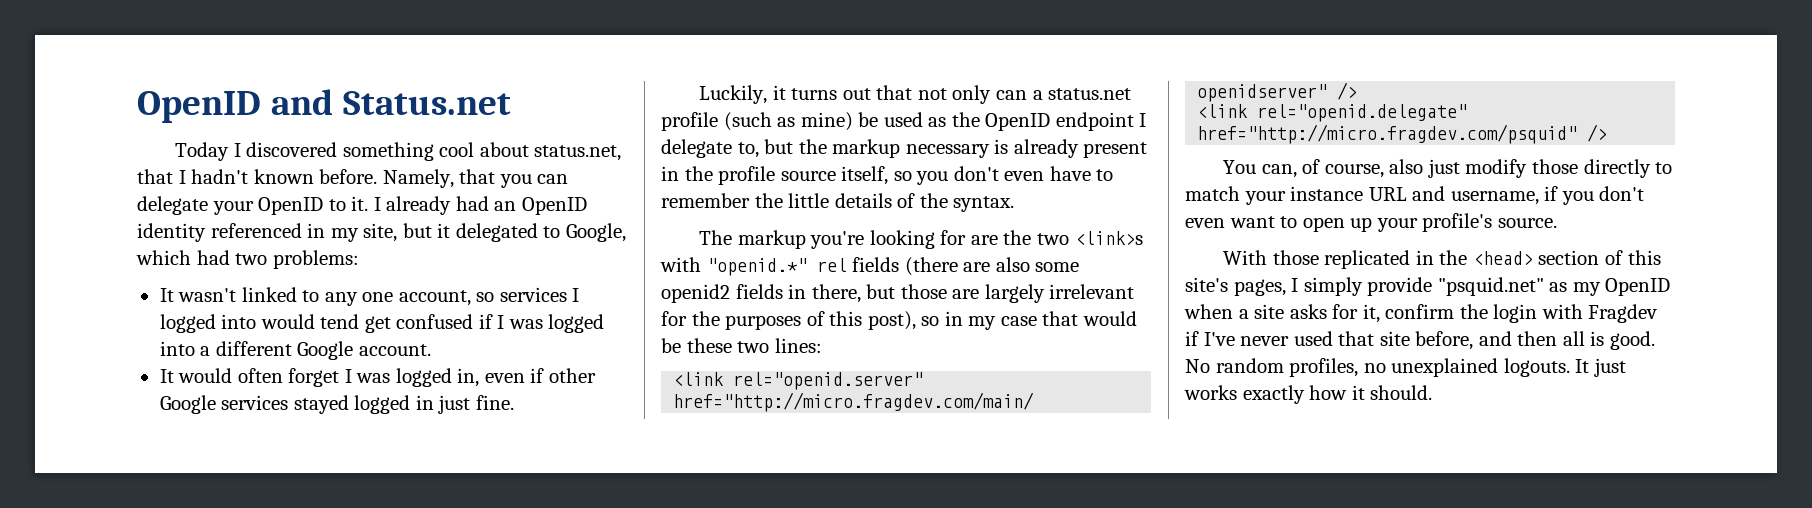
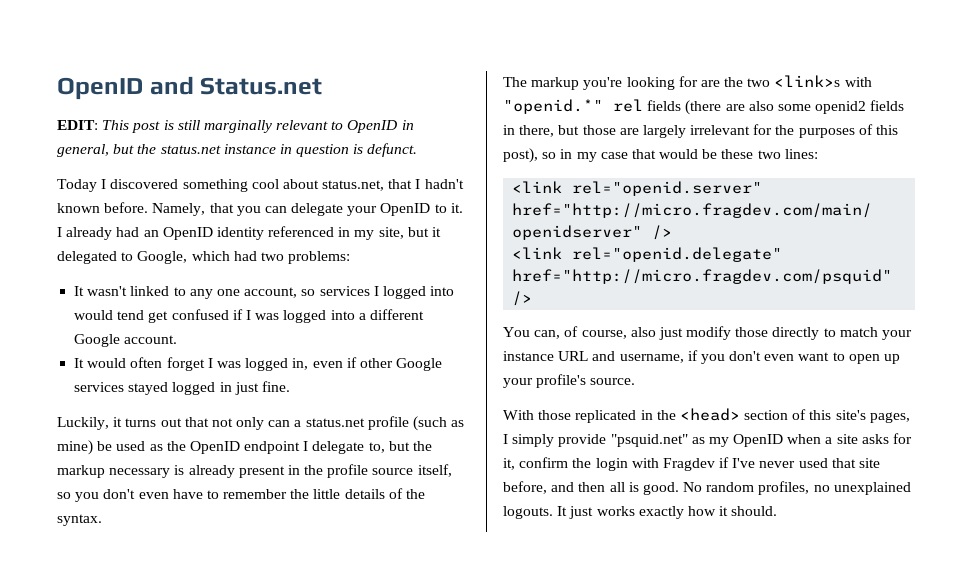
(511, 103) none -> [57,120,414,133] [57,143,418,157] // EDIT: This post is still marginally relevant to OpenID in general, but the status.net instance in question is defunct.

